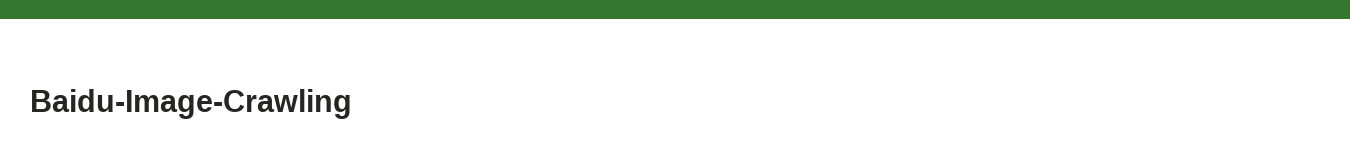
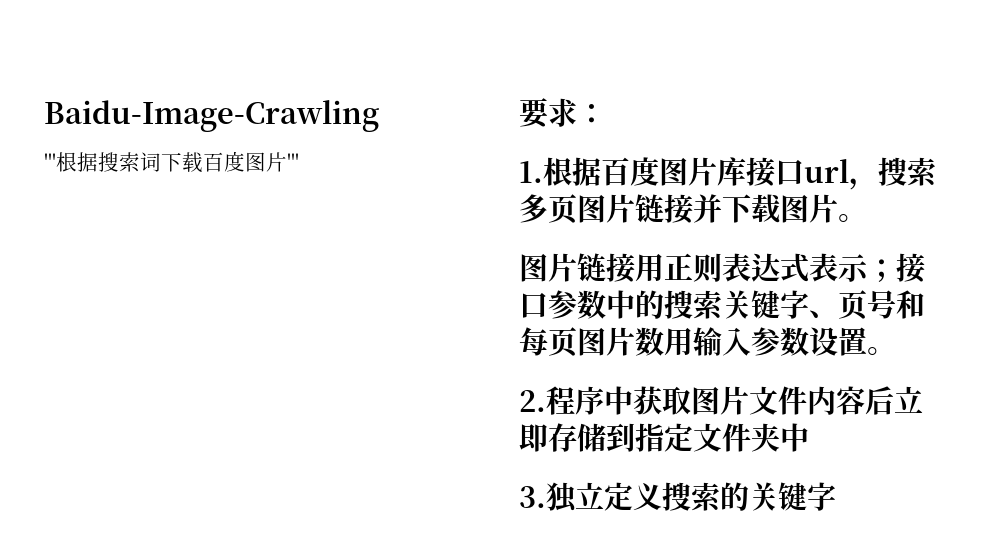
(352, 104) none -> [44,151,299,173] [519,98,606,128] [519,157,936,190] [519,194,867,224] [519,253,925,283] [519,290,925,320] [519,327,896,357] [519,386,923,415] [519,423,809,452] [519,482,836,513] // '''根据搜索词下载百度图片''' // 要求： // 1.根据百度图片库接口url，搜索多页图片链接并下载图片。 // 图片链接用正则表达式表示；接口参数中的搜索关键字、页号和每页图片数用输入参数设置。 // 2.程序中获取图片文件内容后立即存储到指定文件夹中 // 3.独立定义搜索的关键字

